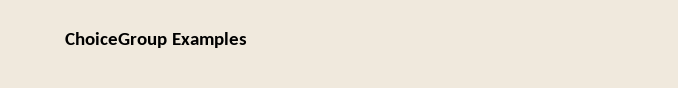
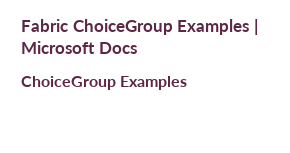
[65,32,248,48] ChoiceGroup Examples -> [21,19,258,35] [21,41,137,54] [21,76,188,90] Fabric ChoiceGroup Examples | Microsoft Docs // ChoiceGroup Examples

